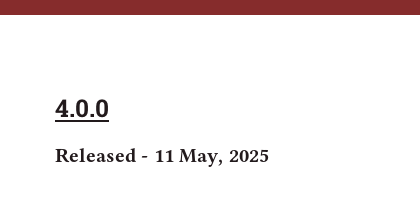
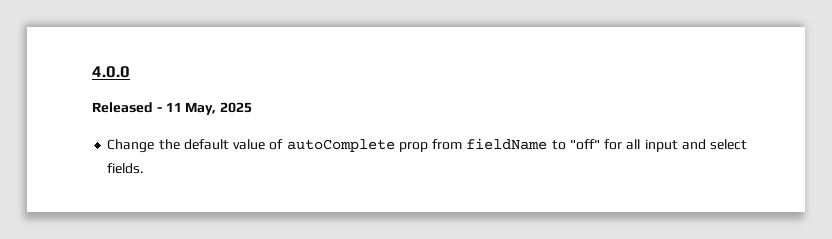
(269, 155) none -> [107,138,748,153] [107,163,145,174] // Change the default value of autoComplete prop from fieldName to "off" for all input and select fields.

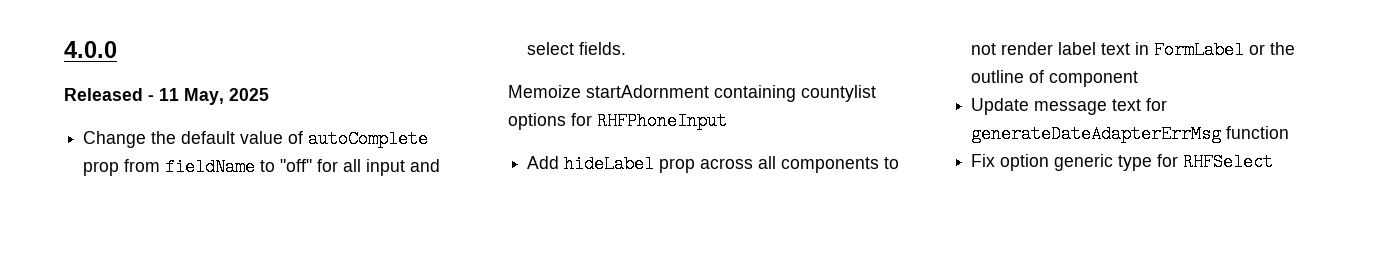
(145, 168) none -> [508,85,876,102] [508,112,727,130] [527,155,900,173] [971,41,1296,59] [971,70,1139,87] [971,98,1168,115] [971,125,1290,143] [971,153,1274,171] // Memoize startAdornment containing countylist options for RHFPhoneInput // Add hideLabel prop across all components to not render label text in FormLabel or the outline of component // Update message text for generateDateAdapterErrMsg function // Fix option generic type for RHFSelect

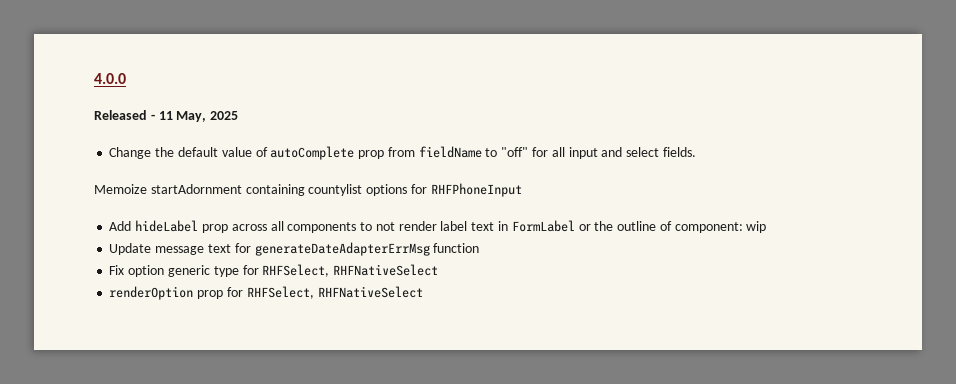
[1049,71,1139,87] component -> [674,221,767,233] component: wip
[1183,153,1274,171] RHFSelect -> [262,264,439,277] [109,286,423,300] RHFSelect, RHFNativeSelect // renderOption prop for RHFSelect, RHFNativeSelect

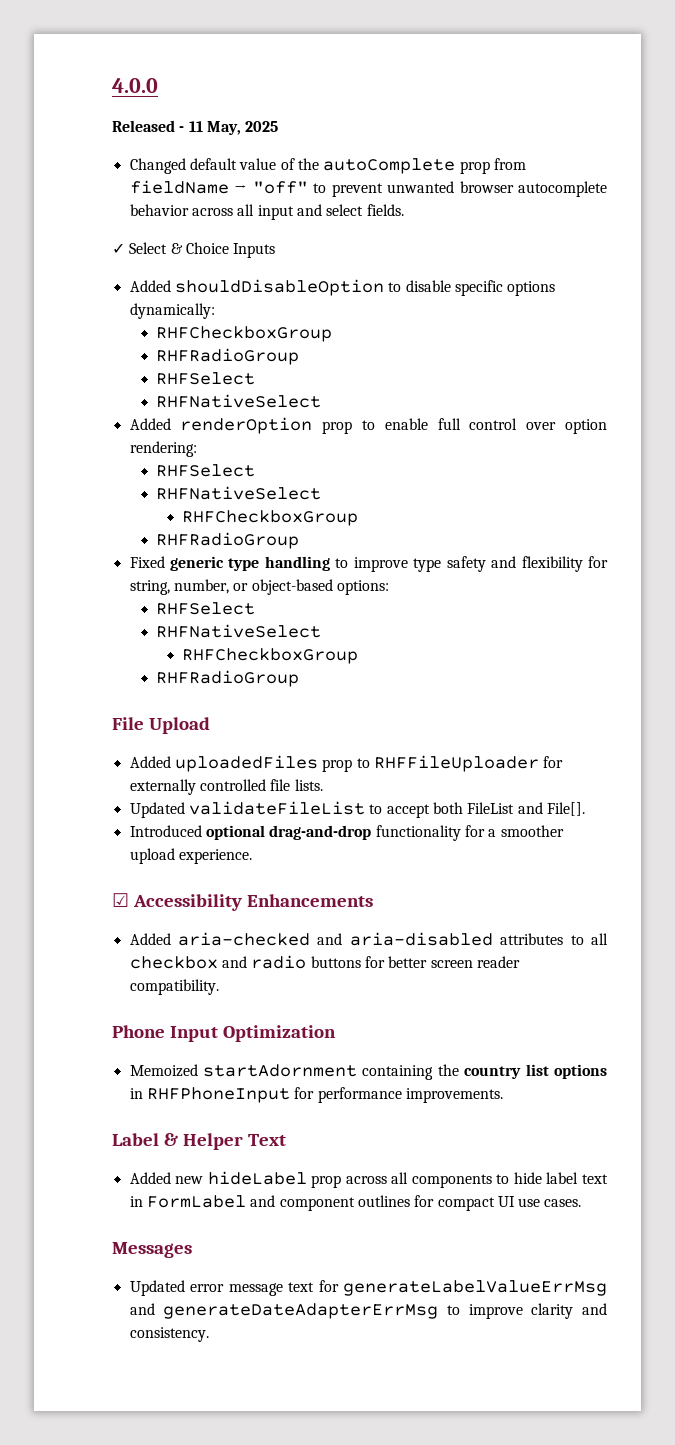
[109,147,175,159] Change the -> [129,158,186,174] Changed
(268, 152) none -> [297,158,319,170] the
[485,147,548,157] to "off" for -> [234,181,607,197] [129,204,233,216] → "off" to prevent unwanted browser autocomplete behavior across
[94,183,522,197] [109,221,132,231] Memoize startAdornment containing countylist options for RHFPhoneInput // Add -> [112,242,276,258] [129,279,556,296] [129,303,215,319] [155,326,332,342] [155,348,299,365] [155,372,255,385] [155,394,321,408] [129,417,607,434] [129,441,197,457] [155,464,255,477] [155,486,321,500] [182,510,359,526] [155,532,299,549] [129,556,608,572] [129,579,389,595] [155,602,255,615] [155,624,321,638] [182,648,359,664] [155,670,299,687] [112,717,210,734] [129,755,564,772] [129,779,323,795] [129,801,585,818] [129,825,564,841] [129,848,252,864] [112,893,373,911] [129,932,608,946] [129,955,520,969] [129,979,219,995] [112,1025,336,1042] [129,1064,607,1080] [129,1087,503,1103] [112,1133,286,1150] [129,1172,204,1184] ✓ Select & Choice Inputs // Added shouldDisableOption to disable specific options dynamically: // RHFCheckboxGroup // RHFRadioGroup // RHFSelect // RHFNativeSelect // Added renderOption prop to enable full control over option rendering: // RHFSelect // RHFNativeSelect // RHFCheckboxGroup // RHFRadioGroup // Fixed generic type handling to improve type safety and flexibility for string, number, or object-based options: // RHFSelect // RHFNativeSelect // RHFCheckboxGroup // RHFRadioGroup // File Upload // Added uploadedFiles prop to RHFFileUploader for externally controlled file lists. // Updated validateFileList to accept both FileList and File[]. // Introduced optional drag-and-drop functionality for a smoother upload experience. // ☑ Accessibility Enhancements // Added aria-checked and aria-disabled attributes to all checkbox and radio buttons for better screen reader compatibility. // Phone Input Optimization // Memoized startAdornment containing the country list options in RHFPhoneInput for performance improvements. // Label & Helper Text // Added new
[375,221,437,231] not render -> [513,1172,542,1184] hide
[578,221,767,233] [109,242,480,256] [109,264,439,277] [109,286,423,300] or the outline of component: wip // Update message text for generateDateAdapterErrMsg function // Fix option generic type for RHFSelect, RHFNativeSelect // renderOption prop for RHFSelect, RHFNativeSelect -> [250,1195,582,1211] [112,1242,192,1258] [129,1280,607,1296] [129,1303,607,1319] [129,1327,209,1342] and component outlines for compact UI use cases. // Messages // Updated error message text for generateLabelValueErrMsg and generateDateAdapterErrMsg to improve clarity and consistency.

